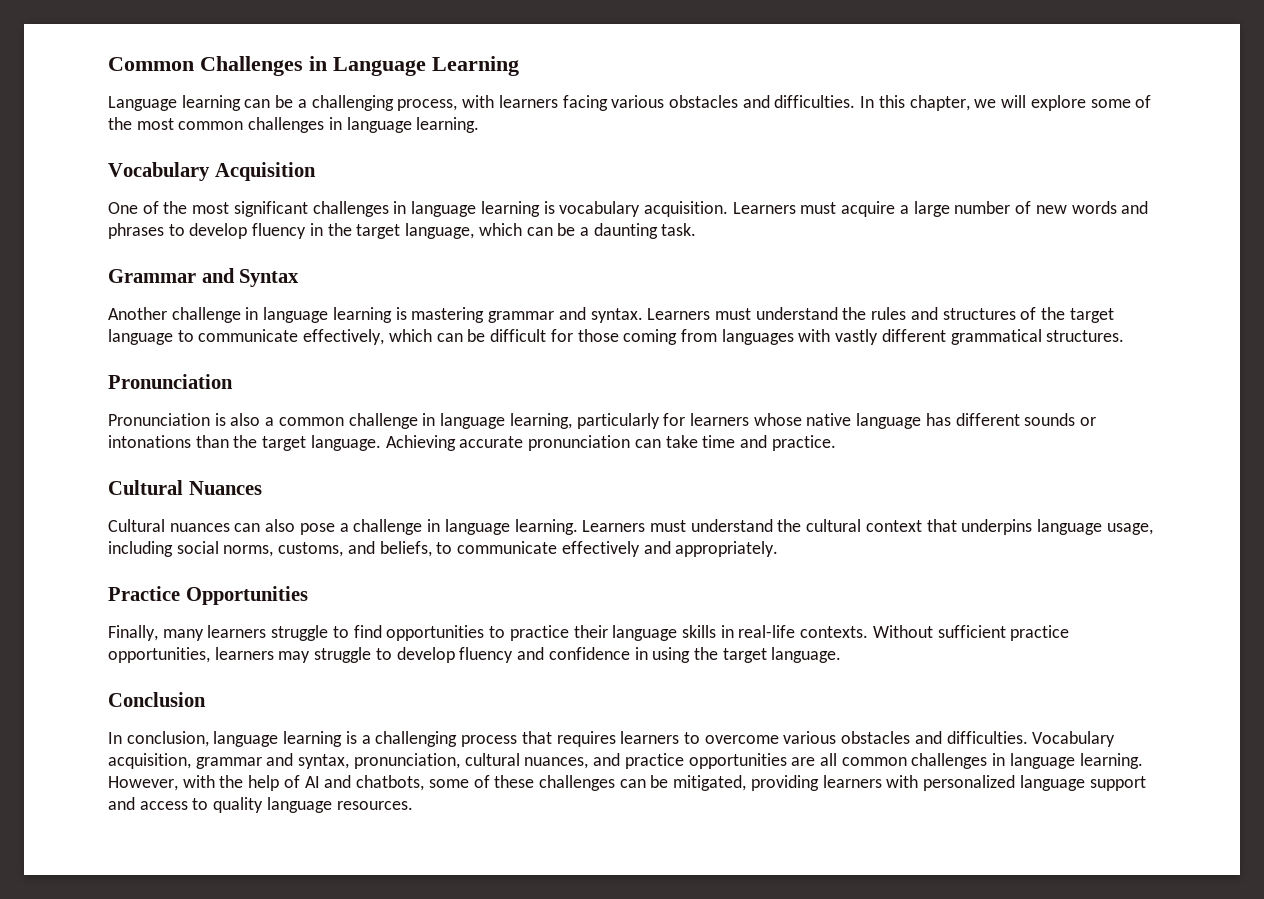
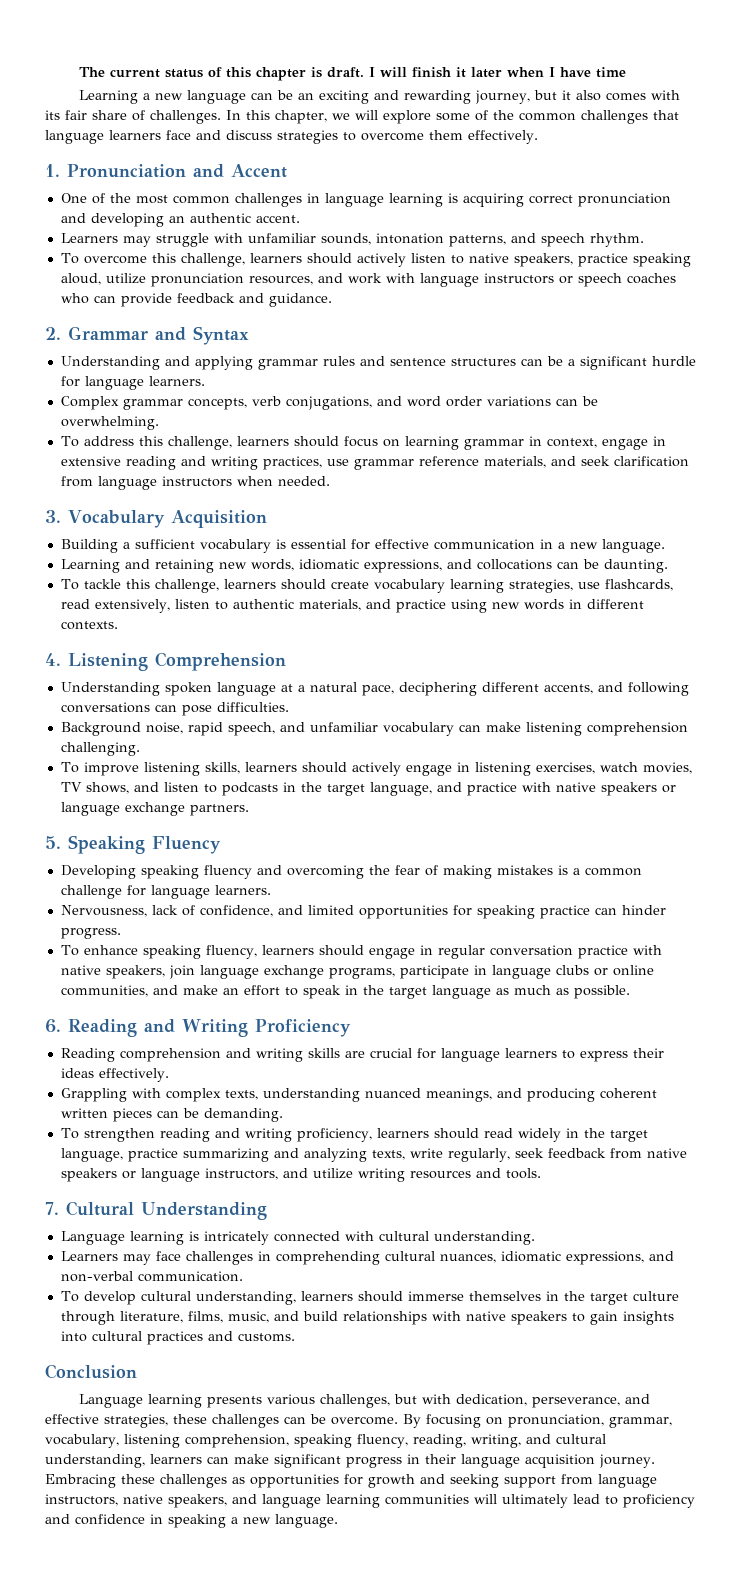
[108,56,519,76] [108,95,856,111] Common Challenges in Language Learning // Language learning can be a challenging process, with learners facing various obstacles and difficulties. -> [78,67,626,81] [78,90,680,104] [45,110,221,124] The current status of this chapter is draft. I will finish it later when I have time // Learning a new language can be an exciting and rewarding journey, but it also comes with its fair share of challenges.
(132, 123) none -> [519,110,679,124] [45,130,538,144] [45,164,287,178] [60,193,131,204] common challenges that language learners face and discuss strategies to overcome them effectively. // 1. Pronunciation and Accent // One of the
[416,117,480,133] [108,162,316,181] [108,201,1149,217] [108,223,697,239] [108,268,300,287] [108,307,1114,323] [108,329,1125,345] [108,374,233,389] [108,413,1097,429] [108,435,836,451] [108,480,262,495] [108,519,1153,535] [108,541,779,557] [108,586,308,605] [108,625,1070,641] [108,647,842,663] [108,692,206,707] [108,731,1116,747] [108,753,1143,769] [108,775,1146,791] [108,797,413,813] learning. // Vocabulary Acquisition // One of the most significant challenges in language learning is vocabulary acquisition. Learners must acquire a large number of new words and phrases to develop fluency in the target language, which can be a daunting task. // Grammar and Syntax // Another challenge in language learning is mastering grammar and syntax. Learners must understand the rules and structures of the target language to communicate effectively, which can be difficult for those coming from languages with vastly different grammatical structures. // Pronunciation // Pronunciation is also a common challenge in language learning, particularly for learners whose native language has different sounds or intonations than the target language. Achieving accurate pronunciation can take time and practice. // Cultural Nuances // Cultural nuances can also pose a challenge in language learning. Learners must understand the cultural context that underpins language usage, including social norms, customs, and beliefs, to communicate effectively and appropriately. // Practice Opportunities // Finally, many learners struggle to find opportunities to practice their language skills in real-life contexts. Without sufficient practice opportunities, learners may struggle to develop fluency and confidence in using the target language. // Conclusion // In conclusion, language learning is a challenging process that requires learners to overcome various obstacles and difficulties. Vocabulary acquisition, grammar and syntax, pronunciation, cultural nuances, and practice opportunities are all common challenges in language learning. However, with the help of AI and chatbots, some of these challenges can be mitigated, providing learners with personalized language support and access to quality language resources. -> [388,193,671,207] [60,213,300,227] [60,233,644,247] [60,253,691,267] [60,273,676,287] [60,293,332,307] [45,326,249,345] [60,356,696,370] [60,376,205,390] [60,396,598,410] [60,416,159,430] [60,436,666,450] [60,456,689,470] [60,476,330,490] [45,510,267,528] [60,539,665,553] [60,559,668,573] [60,579,673,593] [60,599,644,613] [60,621,118,630] [45,652,286,671] [60,682,689,696] [60,702,289,716] [60,722,688,736] [60,742,140,756] [60,762,692,776] [60,782,676,796] [60,802,249,816] [45,835,221,854] [60,865,642,879] [60,885,271,899] [60,905,666,919] [60,928,121,939] [60,945,662,959] [60,965,654,979] [60,985,630,999] [45,1019,351,1037] [60,1048,664,1062] [60,1068,169,1082] [60,1088,657,1102] [60,1108,283,1122] [60,1128,648,1142] [60,1148,687,1162] [60,1168,541,1182] [45,1201,267,1220] [60,1231,535,1245] [60,1251,674,1265] [60,1271,243,1282] [60,1291,679,1305] [60,1311,674,1325] [60,1331,295,1345] [45,1364,137,1379] [78,1394,650,1408] [45,1414,672,1428] [45,1434,606,1448] [45,1454,655,1468] [45,1474,657,1488] [45,1494,695,1508] [45,1514,338,1528] learning is acquiring correct pronunciation and developing an authentic accent. // Learners may struggle with unfamiliar sounds, intonation patterns, and speech rhythm. // To overcome this challenge, learners should actively listen to native speakers, practice speaking aloud, utilize pronunciation resources, and work with language instructors or speech coaches who can provide feedback and guidance. // 2. Grammar and Syntax // Understanding and applying grammar rules and sentence structures can be a significant hurdle for language learners. // Complex grammar concepts, verb conjugations, and word order variations can be overwhelming. // To address this challenge, learners should focus on learning grammar in context, engage in extensive reading and writing practices, use grammar reference materials, and seek clarification from language instructors when needed. // 3. Vocabulary Acquisition // Building a sufficient vocabulary is essential for effective communication in a new language. // Learning and retaining new words, idiomatic expressions, and collocations can be daunting. // To tackle this challenge, learners should create vocabulary learning strategies, use flashcards, read extensively, listen to authentic materials, and practice using new words in different contexts. // 4. Listening Comprehension // Understanding spoken language at a natural pace, deciphering different accents, and following conversations can pose difficulties. // Background noise, rapid speech, and unfamiliar vocabulary can make listening comprehension challenging. // To improve listening skills, learners should actively engage in listening exercises, watch movies, TV shows, and listen to podcasts in the target language, and practice with native speakers or language exchange partners. // 5. Speaking Fluency // Developing speaking fluency and overcoming the fear of making mistakes is a common challenge for language learners. // Nervousness, lack of confidence, and limited opportunities for speaking practice can hinder progress. // To enhance speaking fluency, learners should engage in regular conversation practice with native speakers, join language exchange programs, participate in language clubs or online communities, and make an effort to speak in the target language as much as possible. // 6. Reading and Writing Proficiency // Reading comprehension and writing skills are crucial for language learners to express their ideas effectively. // Grappling with complex texts, understanding nuanced meanings, and producing coherent written pieces can be demanding. // To strengthen reading and writing proficiency, learners should read widely in the target language, practice summarizing and analyzing texts, write regularly, seek feedback from native speakers or language instructors, and utilize writing resources and tools. // 7. Cultural Understanding // Language learning is intricately connected with cultural understanding. // Learners may face challenges in comprehending cultural nuances, idiomatic expressions, and non-verbal communication. // To develop cultural understanding, learners should immerse themselves in the target culture through literature, films, music, and build relationships with native speakers to gain insights into cultural practices and customs. // Conclusion // Language learning presents various challenges, but with dedication, perseverance, and effective strategies, these challenges can be overcome. By focusing on pronunciation, grammar, vocabulary, listening comprehension, speaking fluency, reading, writing, and cultural understanding, learners can make significant progress in their language acquisition journey. Embracing these challenges as opportunities for growth and seeking support from language instructors, native speakers, and language learning communities will ultimately lead to proficiency and confidence in speaking a new language.

